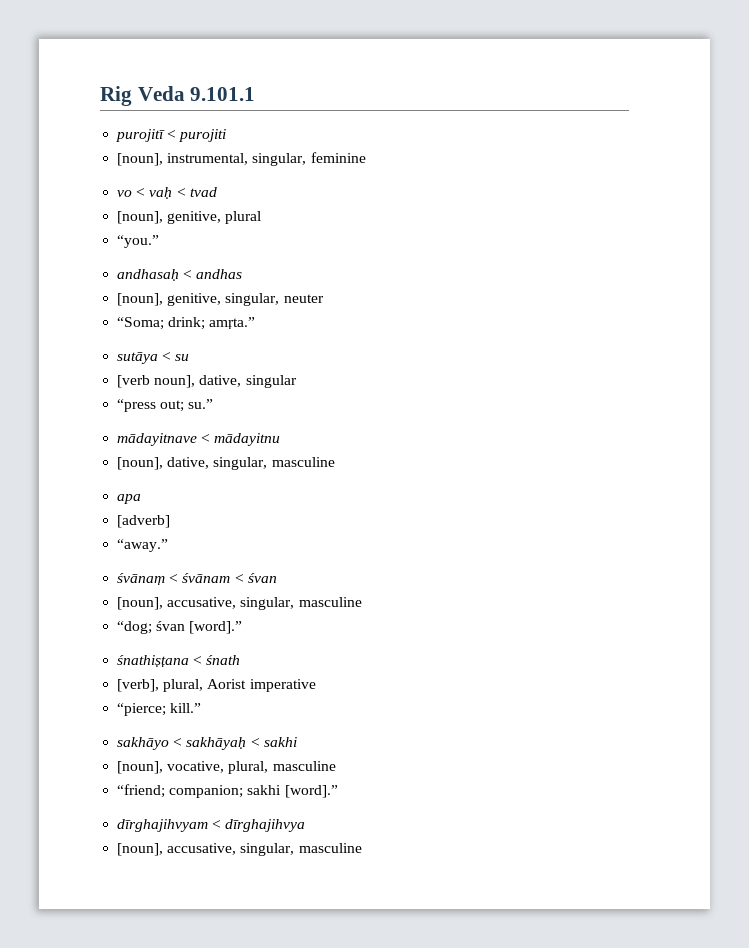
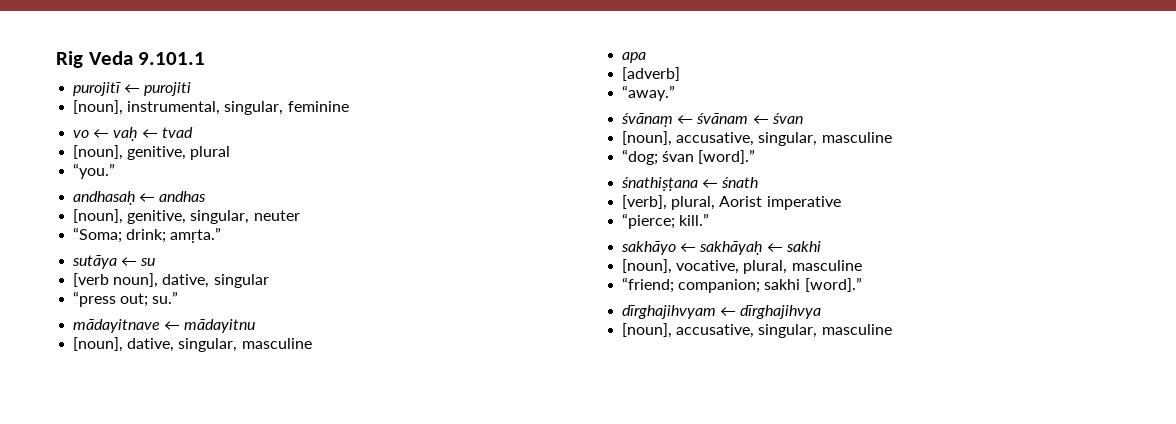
[167,130,177,139] < -> [124,84,141,93] ←
[136,187,186,199] < vaḥ < -> [93,127,158,141] ← vaḥ ←
[183,270,193,279] < -> [139,193,156,202] ←
[162,352,172,361] < -> [121,257,138,266] ←
[201,434,211,443] < -> [164,321,181,330] ←
[169,573,244,583] < śvānam < -> [677,113,769,124] ← śvānam ←
[193,656,203,665] < -> [702,179,719,188] ←
[173,737,260,750] < sakhāyaḥ < -> [680,241,783,255] ← sakhāyaḥ ←
[212,820,222,829] < -> [720,307,737,316] ←

